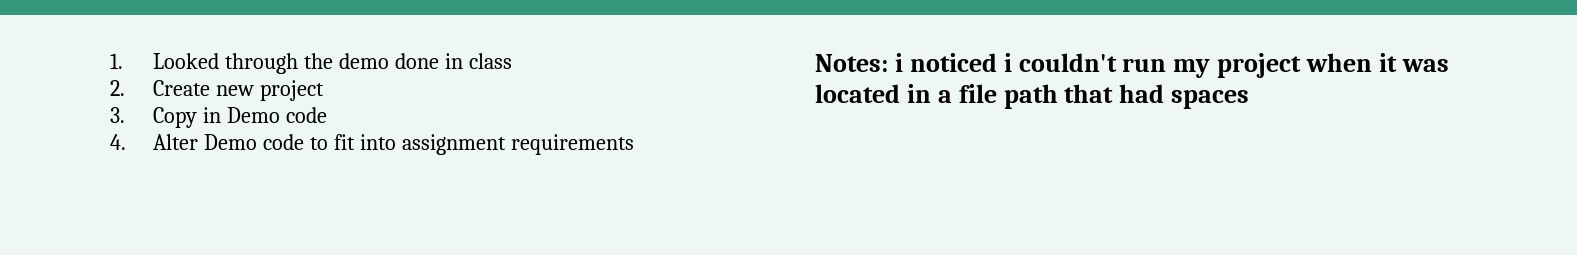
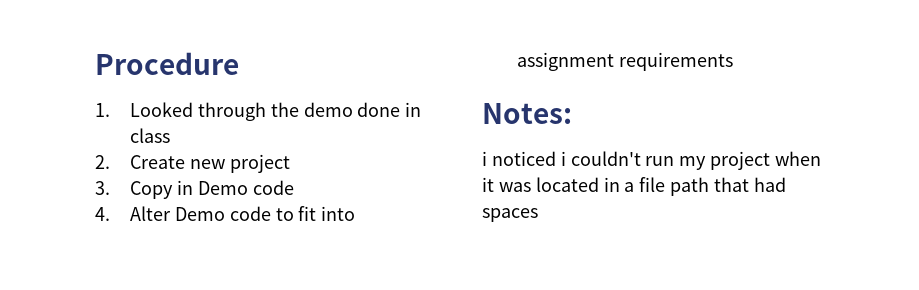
(110, 61) none -> [95,52,239,75] Procedure //
(888, 63) none -> (572, 113) //

